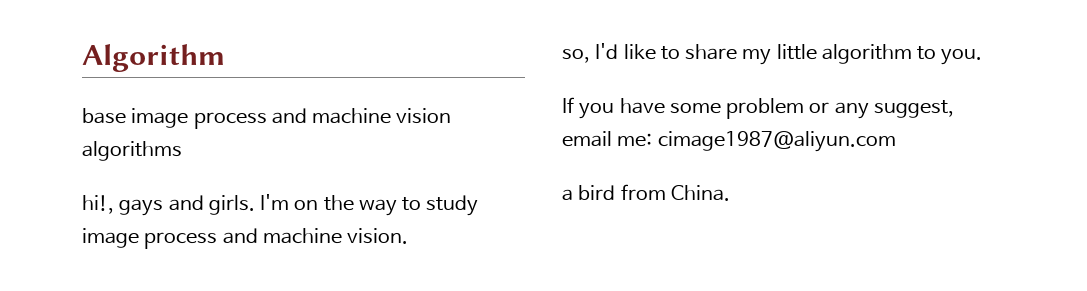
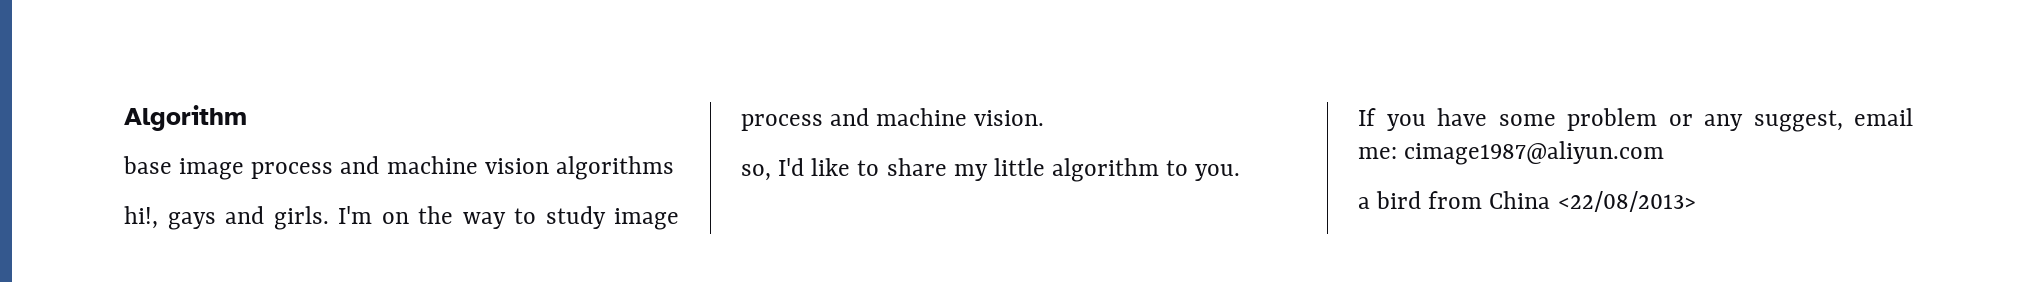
[670,185,730,201] China. -> [1489,191,1696,212] China <22/08/2013>

